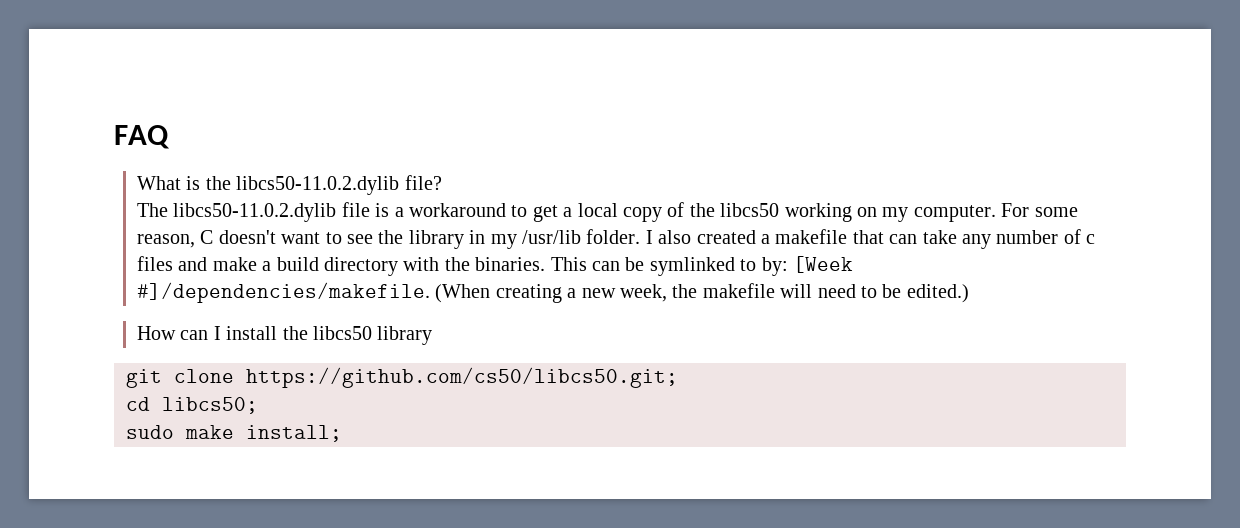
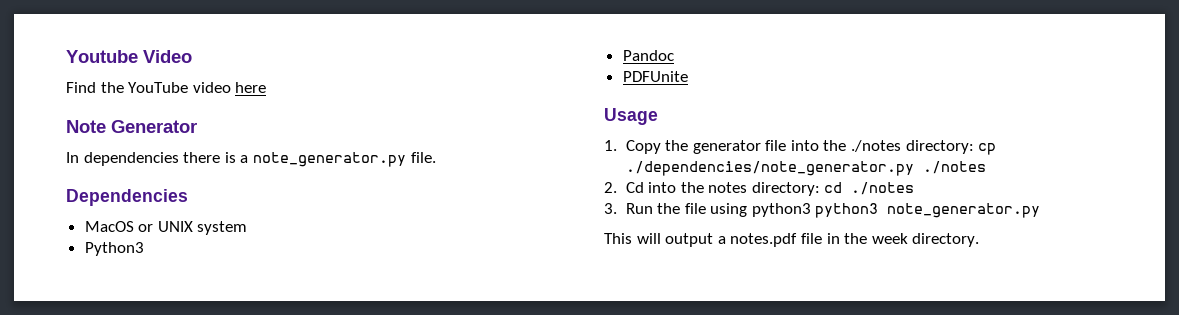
[114,125,170,149] [137,175,442,195] [137,202,1078,222] [137,229,1096,249] [137,256,854,276] [137,282,969,303] [137,326,433,345] [126,367,678,388] [126,397,258,414] [126,425,342,442] FAQ // What is the libcs50-11.0.2.dylib file? // The libcs50-11.0.2.dylib file is a workaround to get a local copy of the libcs50 working on my computer. For some reason, C doesn't want to see the library in my /usr/lib folder. I also created a makefile that can take any number of c files and make a build directory with the binaries. This can be symlinked to by: [Week #]/dependencies/makefile. (When creating a new week, the makefile will need to be edited.) // How can I install the libcs50 library // git clone https://github.com/cs50/libcs50.git; // cd libcs50; // sudo make install; -> [66,50,192,63] [66,82,267,93] [66,120,197,133] [66,152,436,167] [66,189,188,206] [84,221,248,235] [84,242,144,256] [622,50,674,61] [622,71,688,82] [604,108,658,125] [604,140,997,155] [625,161,986,176] [604,182,915,196] [604,203,1041,218] [604,233,980,247] Youtube Video // Find the YouTube video here // Note Generator // In dependencies there is a note_generator.py file. // Dependencies // MacOS or UNIX system // Python3 // Pandoc // PDFUnite // Usage // 1. Copy the generator file into the ./notes directory: cp ./dependencies/note_generator.py ./notes // 2. Cd into the notes directory: cd ./notes // 3. Run the file using python3 python3 note_generator.py // This will output a notes.pdf file in the week directory.

